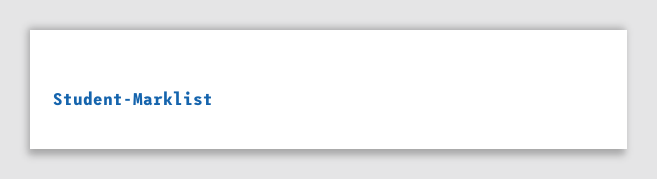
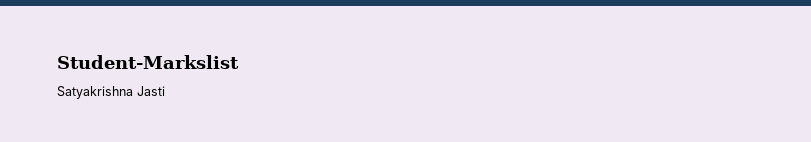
[53,91,213,106] Student-Marklist -> [57,55,239,69] [57,86,165,99] Student-Markslist // Satyakrishna Jasti

